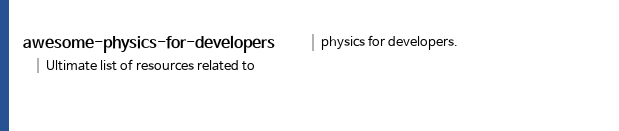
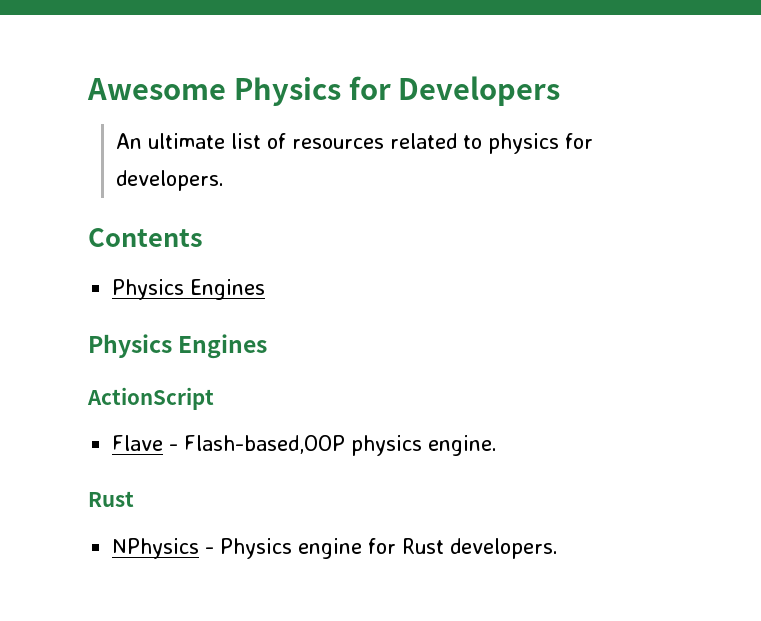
[23,35,275,53] [45,60,97,71] awesome-physics-for-developers // Ultimate -> [87,76,561,106] [116,133,226,149] Awesome Physics for Developers // An ultimate
(459, 43) none -> [88,228,203,247] [112,279,266,300] [88,334,268,359] [87,387,214,410] [112,435,498,456] [88,491,134,507] [112,538,559,559] // Contents // Physics Engines // Physics Engines // ActionScript // Flave - Flash-based,OOP physics engine. // Rust // NPhysics - Physics engine for Rust developers.

